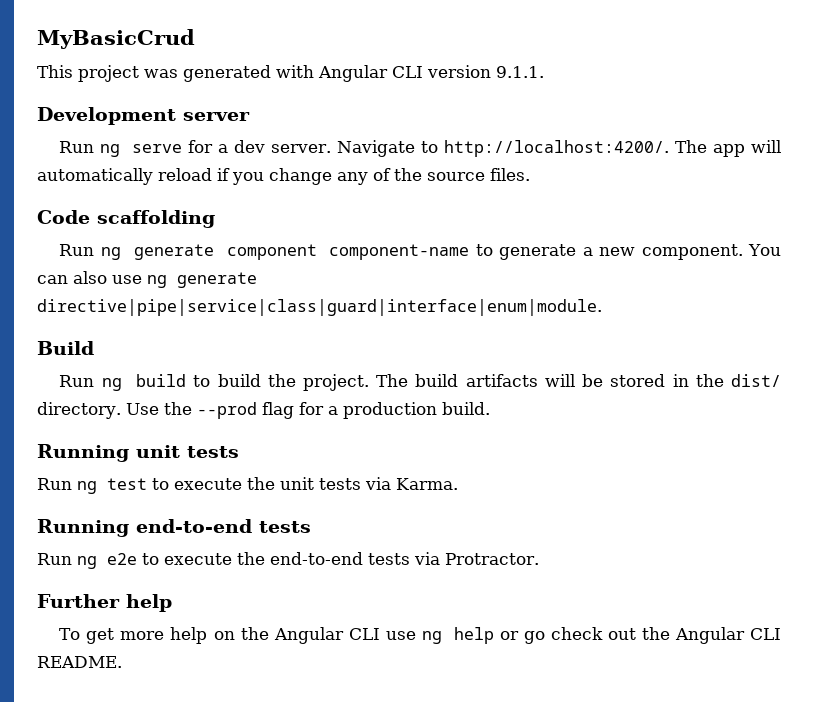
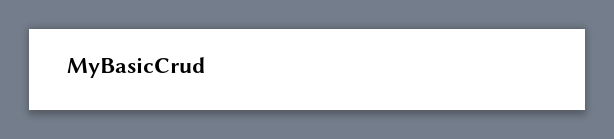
[37,65,544,82] [37,107,250,125] [59,140,781,157] [37,168,530,185] [37,210,215,228] [59,244,782,260] [37,271,257,288] [37,299,602,316] [37,341,94,355] [59,374,782,391] [37,402,490,419] [37,444,239,462] [37,477,458,494] [37,519,311,537] [37,552,539,569] [37,594,172,612] [59,627,782,644] [37,656,122,668] // This project was generated with Angular CLI version 9.1.1. // Development server // Run ng serve for a dev server. Navigate to http://localhost:4200/. The app will automatically reload if you change any of the source files. // Code scaffolding // Run ng generate component component-name to generate a new component. You can also use ng generate directive|pipe|service|class|guard|interface|enum|module. // Build // Run ng build to build the project. The build artifacts will be stored in the dist/ directory. Use the --prod flag for a production build. // Running unit tests // Run ng test to execute the unit tests via Karma. // Running end-to-end tests // Run ng e2e to execute the end-to-end tests via Protractor. // Further help // To get more help on the Angular CLI use ng help or go check out the Angular CLI README. -> (205, 67) none

